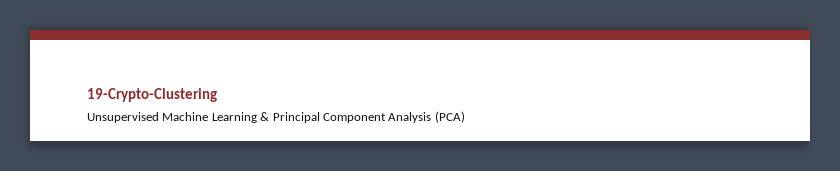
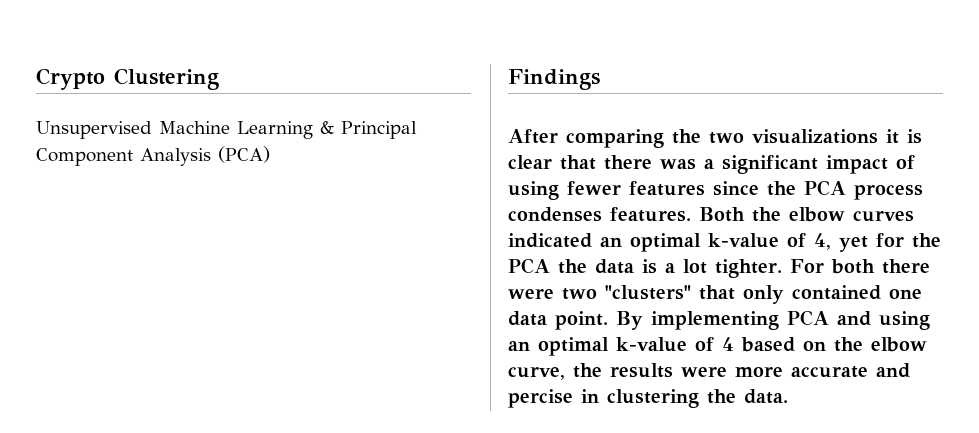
[87,88,217,102] 19-Crypto-Clustering -> [36,68,219,90] Crypto Clustering
(465, 117) none -> [508,69,600,90] [508,129,922,148] [508,155,915,174] [508,180,923,200] [508,207,914,222] [508,233,941,252] [508,258,930,278] [508,285,922,304] [508,310,930,330] [508,337,927,356] [508,363,910,380] [508,389,788,408] // Findings // After comparing the two visualizations it is clear that there was a significant impact of using fewer features since the PCA process condenses features. Both the elbow curves indicated an optimal k-value of 4, yet for the PCA the data is a lot tighter. For both there were two "clusters" that only contained one data point. By implementing PCA and using an optimal k-value of 4 based on the elbow curve, the results were more accurate and percise in clustering the data.

